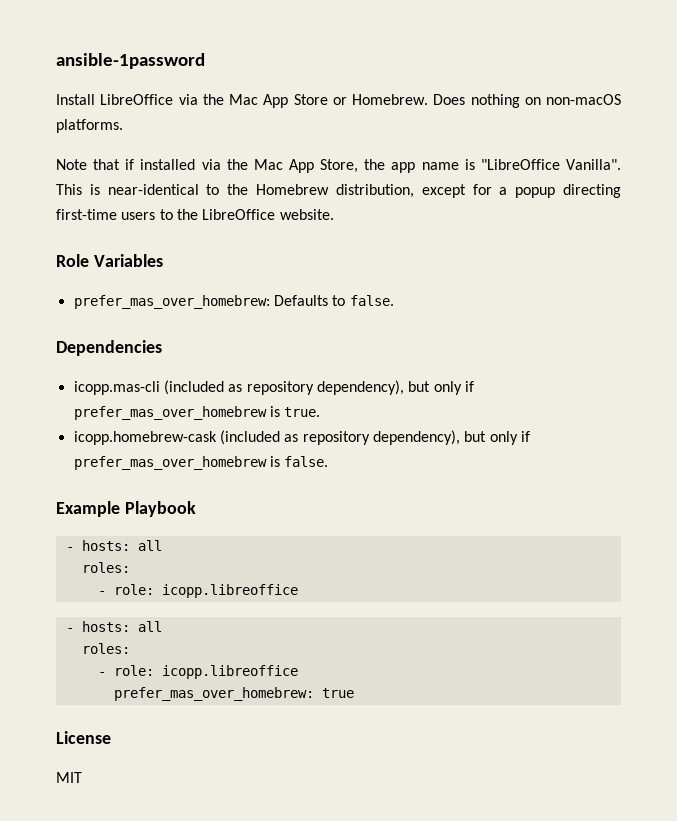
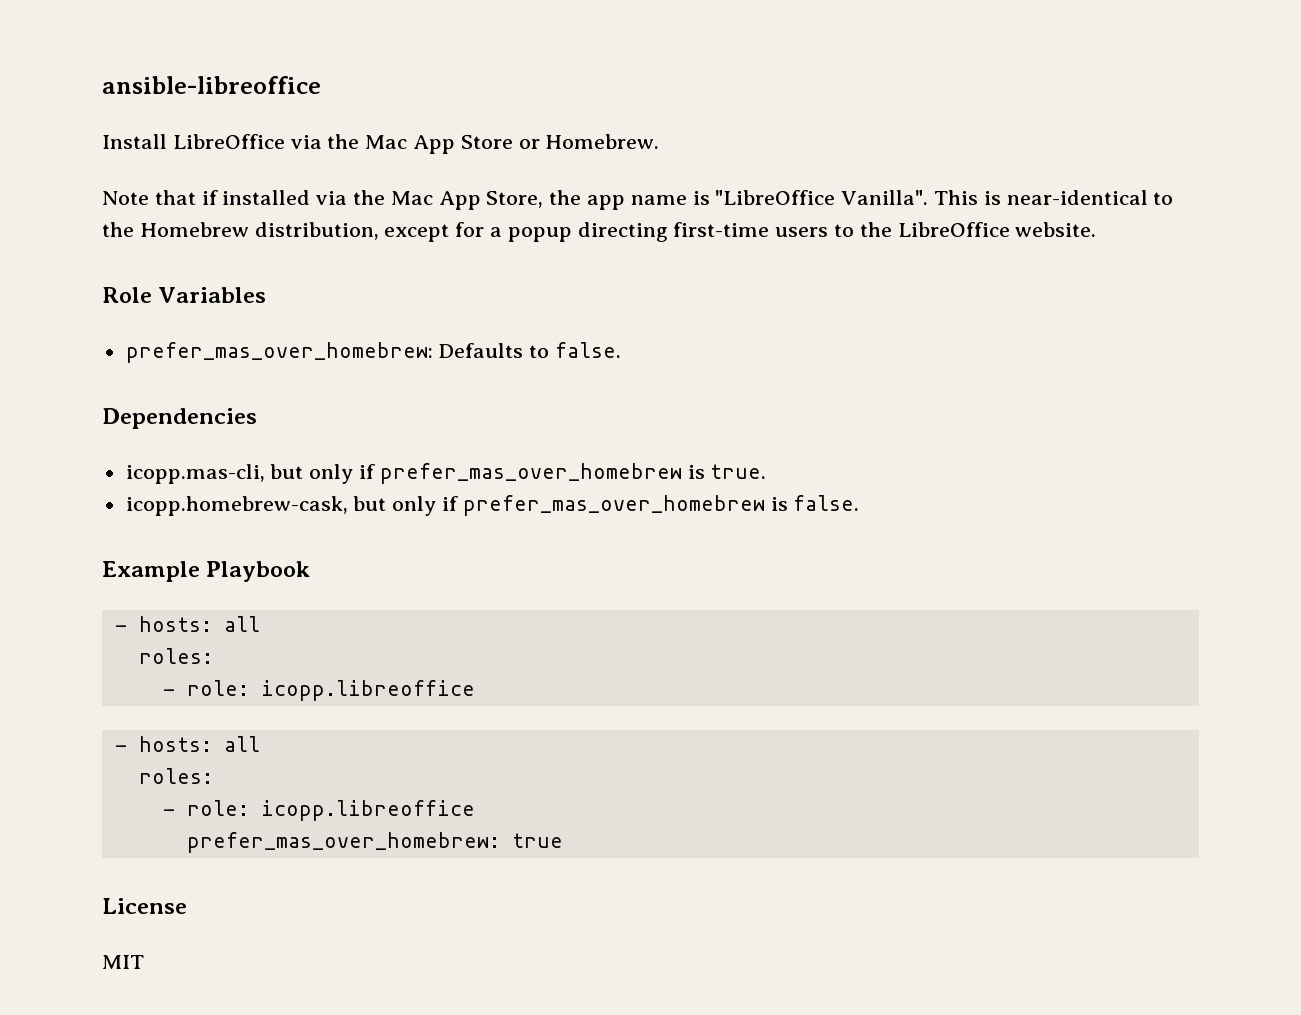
[56,53,205,69] ansible-1password -> [102,76,321,94] ansible-libreoffice
[433,94,621,108] [56,119,123,133] Does nothing on non-macOS platforms. -> (660, 141) none
[73,380,404,395] icopp.mas-cli (included as repository dependency), -> [125,464,265,484] icopp.mas-cli,
[73,430,460,445] icopp.homebrew-cask (included as repository dependency), -> [125,496,348,516] icopp.homebrew-cask,

